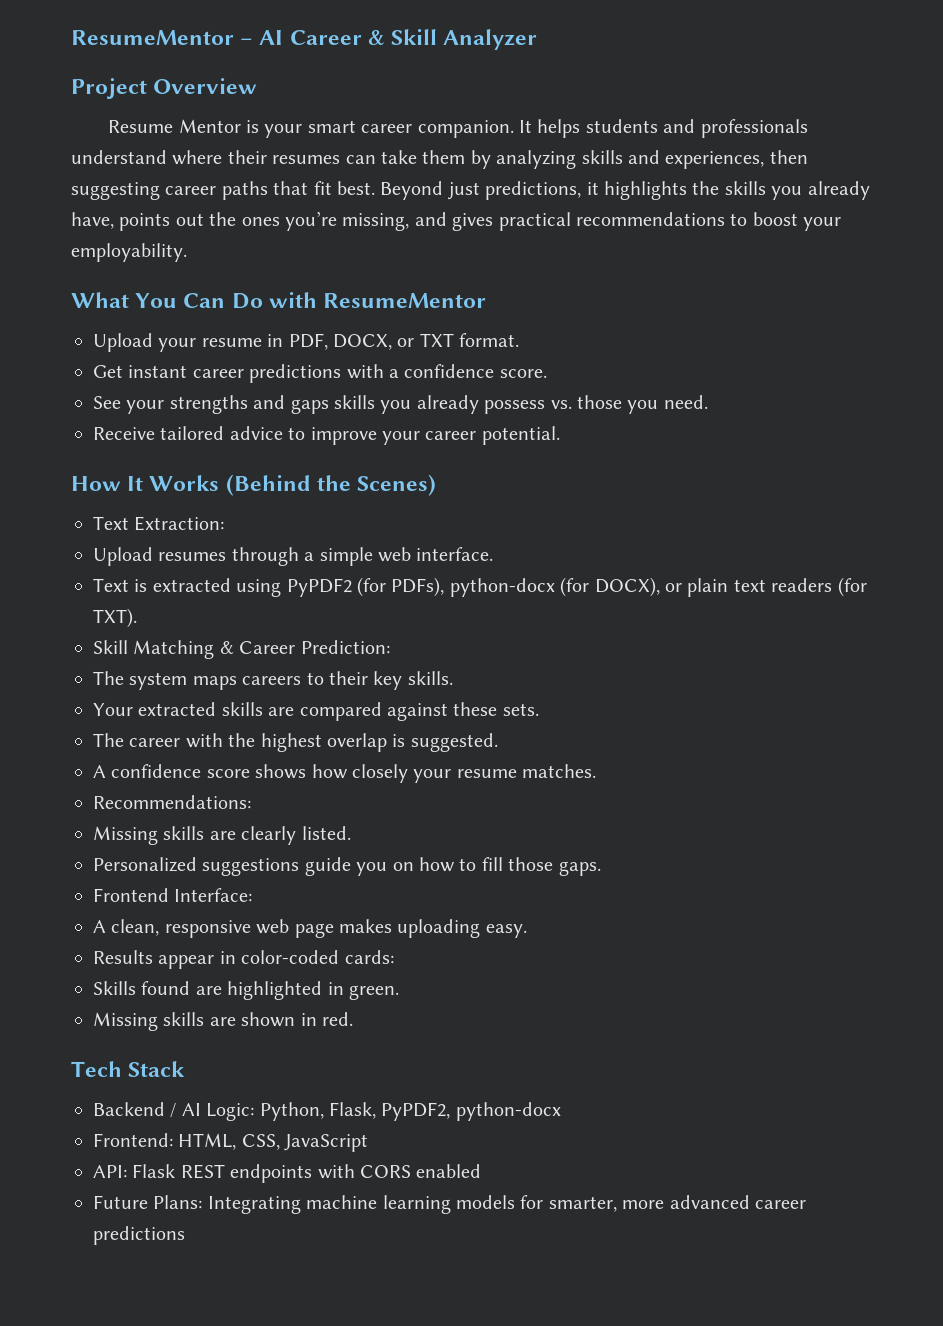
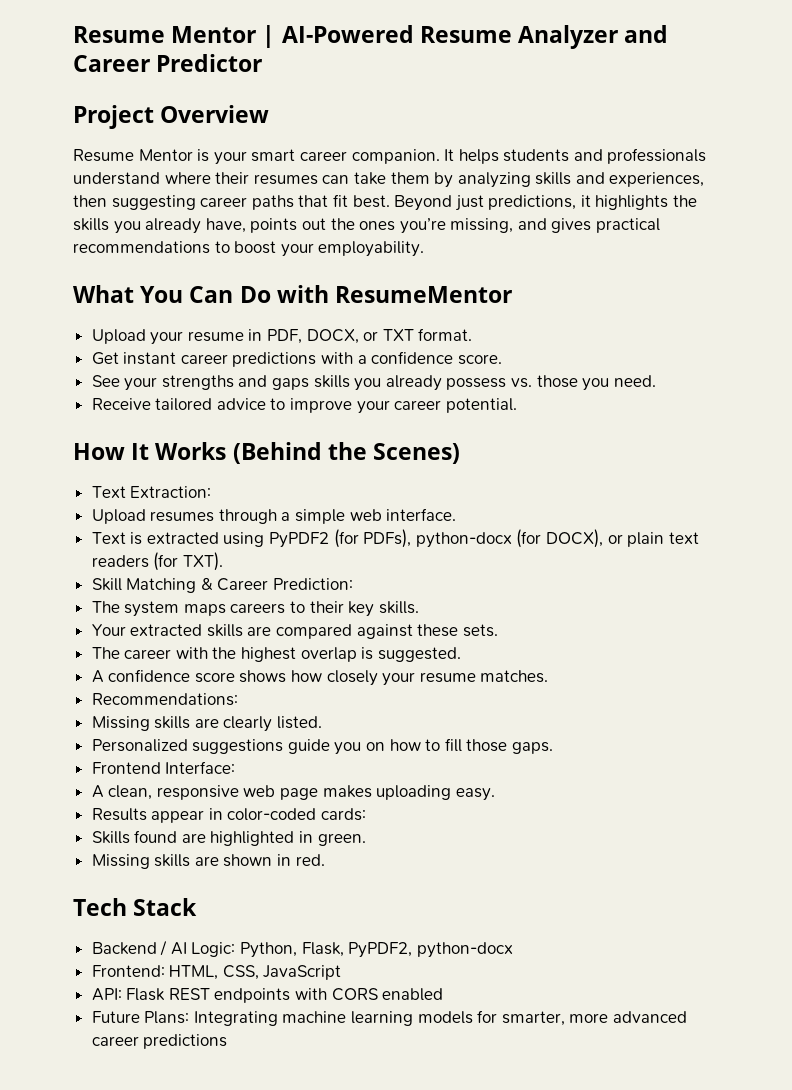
[71,29,538,50] ResumeMentor – AI Career & Skill Analyzer -> [73,25,669,49] [73,54,263,72] Resume Mentor | AI-Powered Resume Analyzer and Career Predictor

